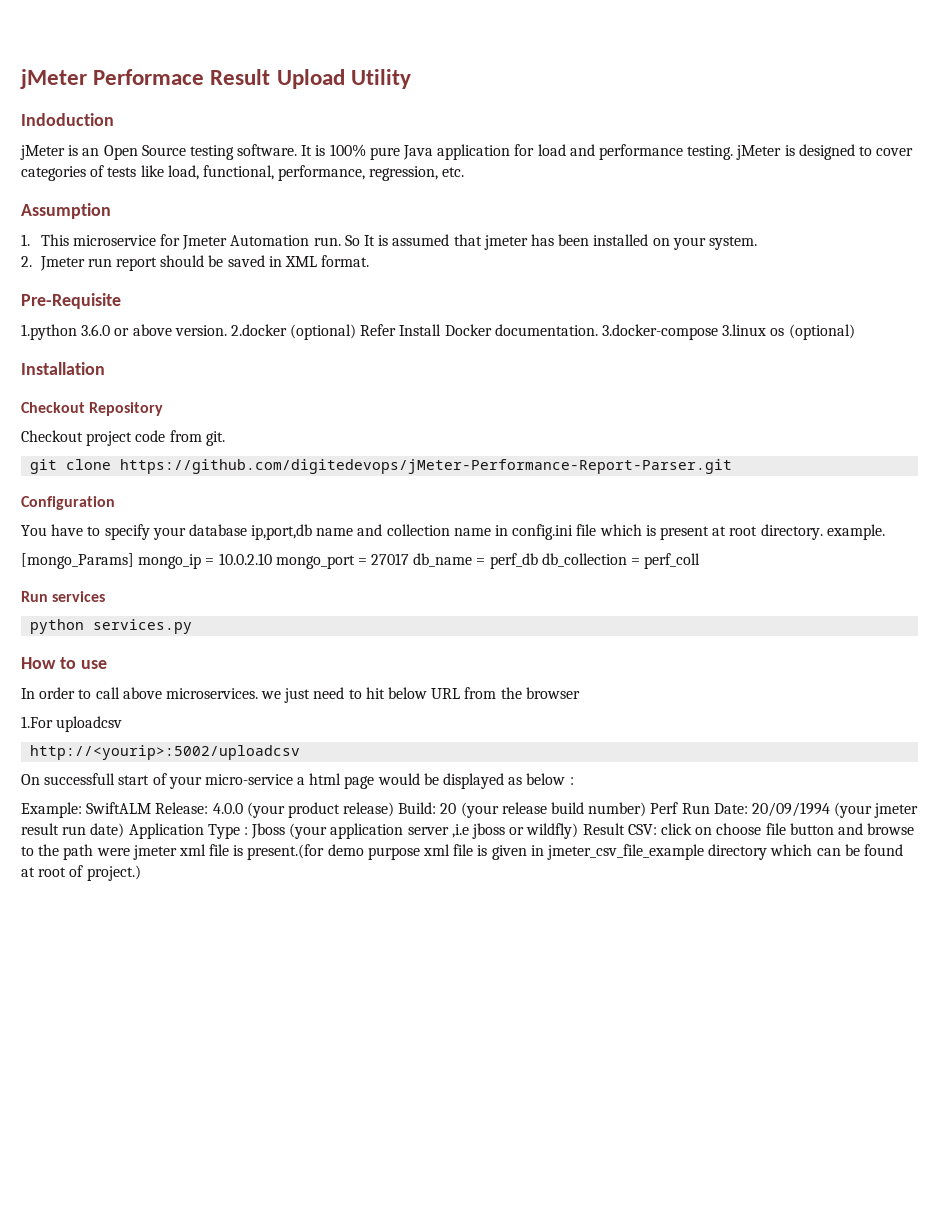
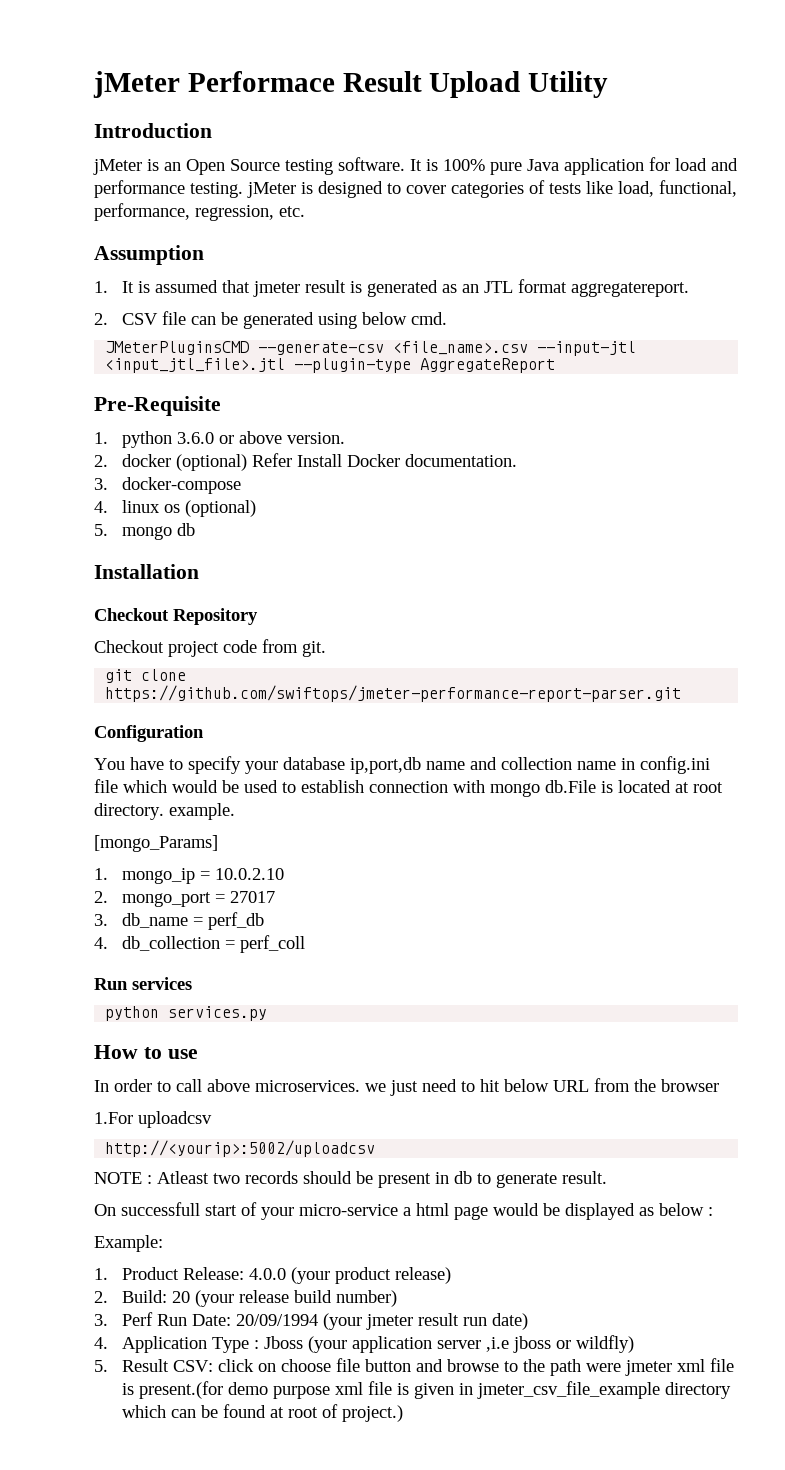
[21,113,114,126] Indoduction -> [94,123,212,138] Introduction
[40,234,360,250] This microservice for Jmeter Automation run. So -> (108, 287) none
[530,234,757,250] [21,255,370,271] has been installed on your system. // 2. Jmeter run report should be saved in XML format. -> [304,279,689,297] [94,311,447,329] [105,341,637,356] [105,358,556,373] result is generated as an JTL format aggregatereport. // 2. CSV file can be generated using below cmd. // JMeterPluginsCMD --generate-csv <file_name>.csv --input-jtl <input_jtl_file>.jtl --plugin-type AggregateReport
[21,324,77,340] 1.python -> [94,431,172,448] 1. python
[230,324,287,336] 2.docker -> [94,454,171,467] // 2. docker
[602,324,767,340] 3.docker-compose 3.linux -> [94,477,241,494] [94,500,160,513] // 3. docker-compose // 4. linux
(855, 332) none -> [94,523,195,540] // 5. mongo db
[120,459,733,474] https://github.com/digitedevops/jMeter-Performance-Report-Parser.git -> [105,685,682,702] https://github.com/swiftops/jmeter-performance-report-parser.git
[645,525,709,540] is present -> [172,780,671,797] would be used to establish connection with mongo db.File is located
(134, 561) none -> [94,868,108,880] // 1.
(272, 559) none -> [94,891,108,903] // 2.
(410, 559) none -> [94,914,108,926] // 3.
(538, 561) none -> [94,937,108,949] // 4.
(301, 752) none -> [94,1171,607,1188] // NOTE : Atleast two records should be present in db to generate result.
[86,802,152,814] SwiftALM -> [94,1267,179,1280] // 1. Product
(395, 809) none -> [94,1291,108,1303] // 2.
(647, 809) none -> [94,1314,108,1326] // 3.
(125, 830) none -> [94,1337,108,1349] // 4.
(579, 831) none -> [94,1360,108,1372] // 5.

